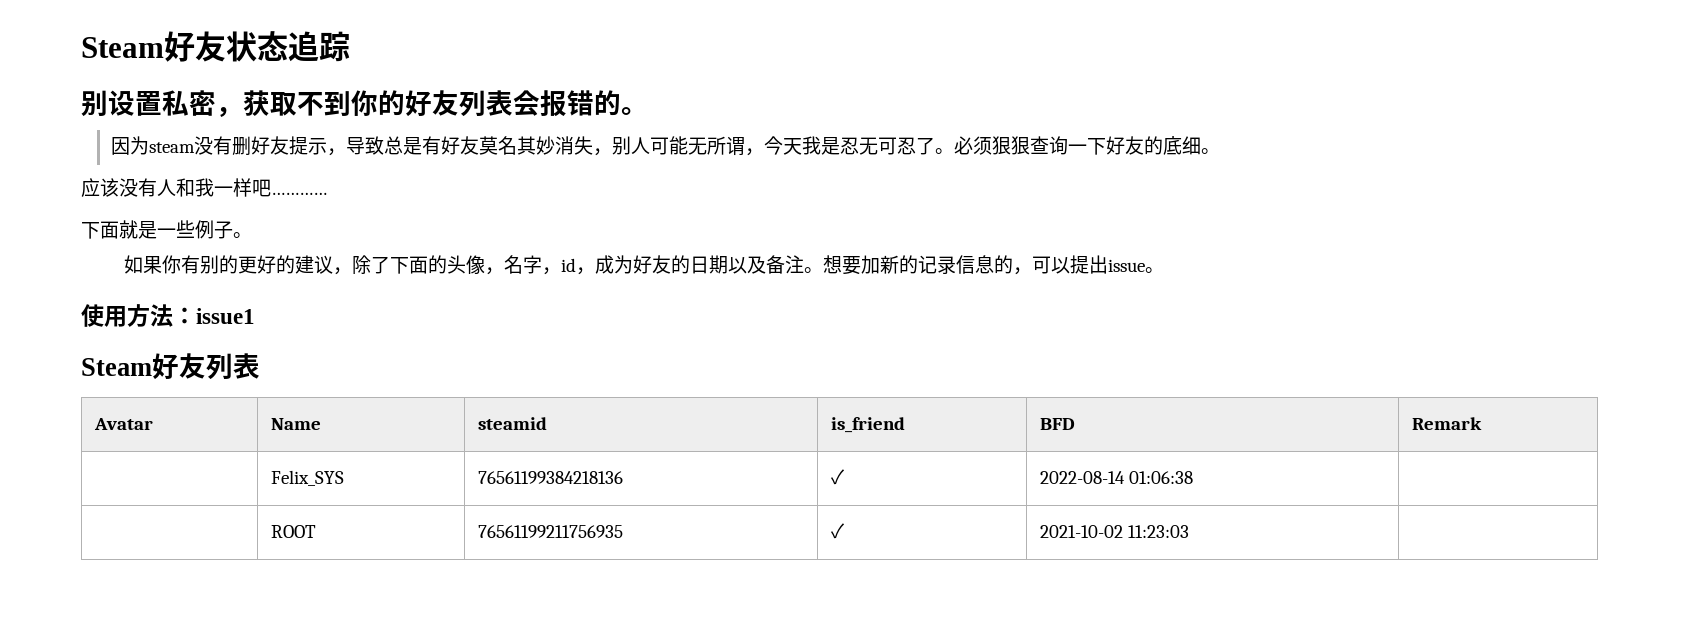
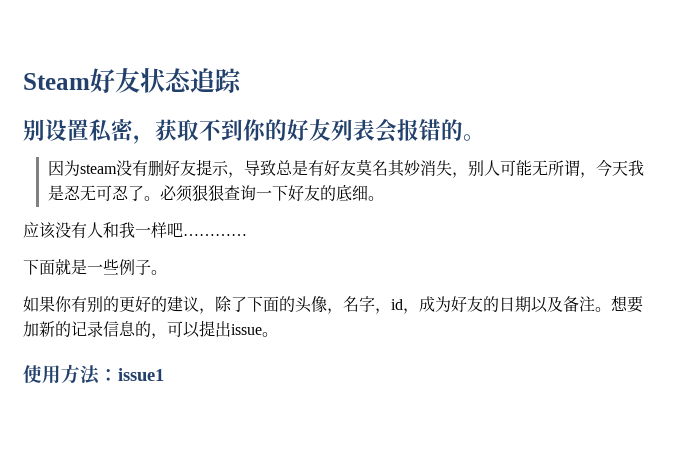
[81,353,260,380] [94,418,154,430] [271,418,322,430] [478,417,548,430] [831,417,906,433] [1040,418,1076,430] [1412,417,1483,430] [271,470,345,486] [478,471,624,484] [831,469,846,485] [1040,471,1194,484] [271,525,317,538] [478,525,624,538] [831,523,846,539] [1040,525,1190,538] // Steam好友列表 // Avatar | Name | steamid | is_friend | BFD | Remark // | Felix_SYS | 76561199384218136 | ✓ | 2022-08-14 01:06:38 | // | ROOT | 76561199211756935 | ✓ | 2021-10-02 11:23:03 | -> (164, 374) none

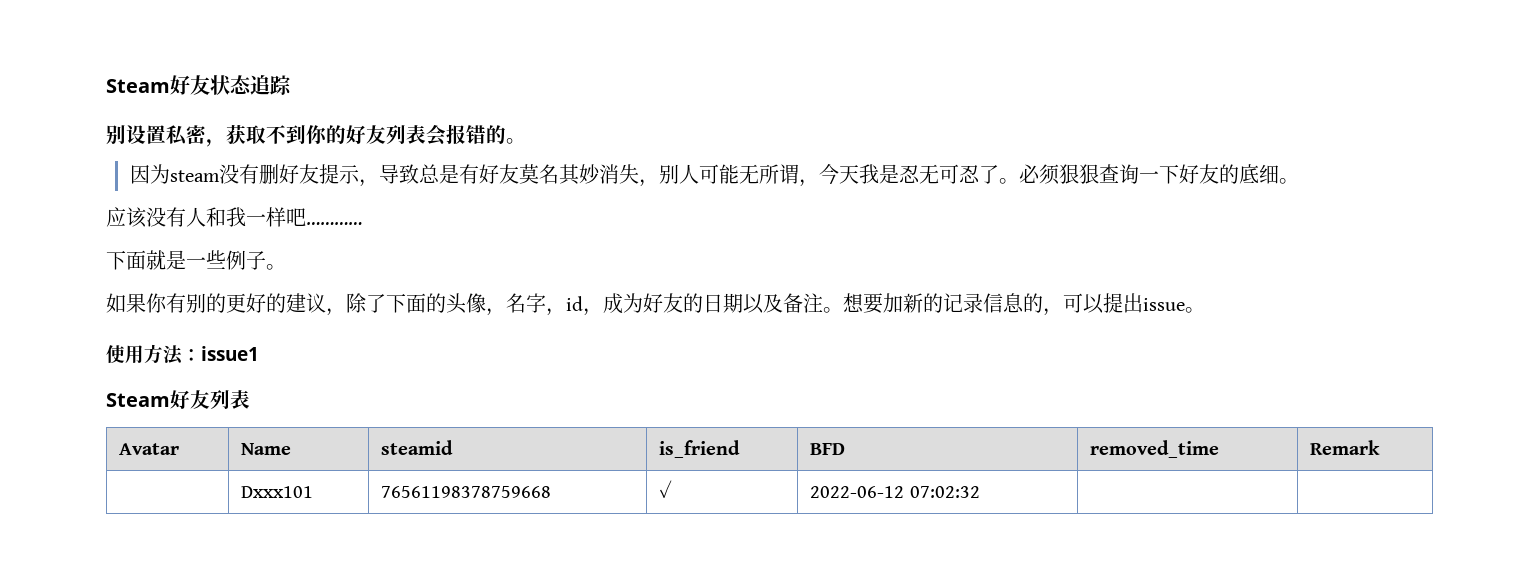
(164, 374) none -> [106,390,250,410] [119,443,180,455] [241,443,292,455] [381,440,454,455] [659,440,741,458] [810,443,846,455] [1090,440,1220,458] [1310,440,1381,455] [241,486,314,498] [381,486,552,498] [659,480,673,498] [810,486,980,498] // Steam好友列表 // Avatar | Name | steamid | is_friend | BFD | removed_time | Remark // | Dxxx101 | 76561198378759668 | ✓ | 2022-06-12 07:02:32 | |

